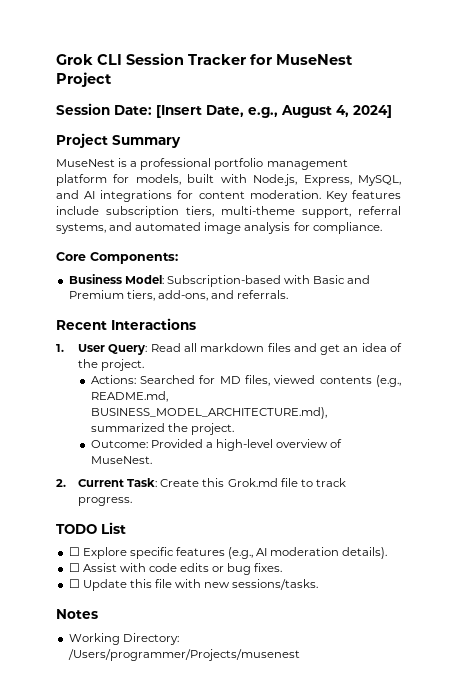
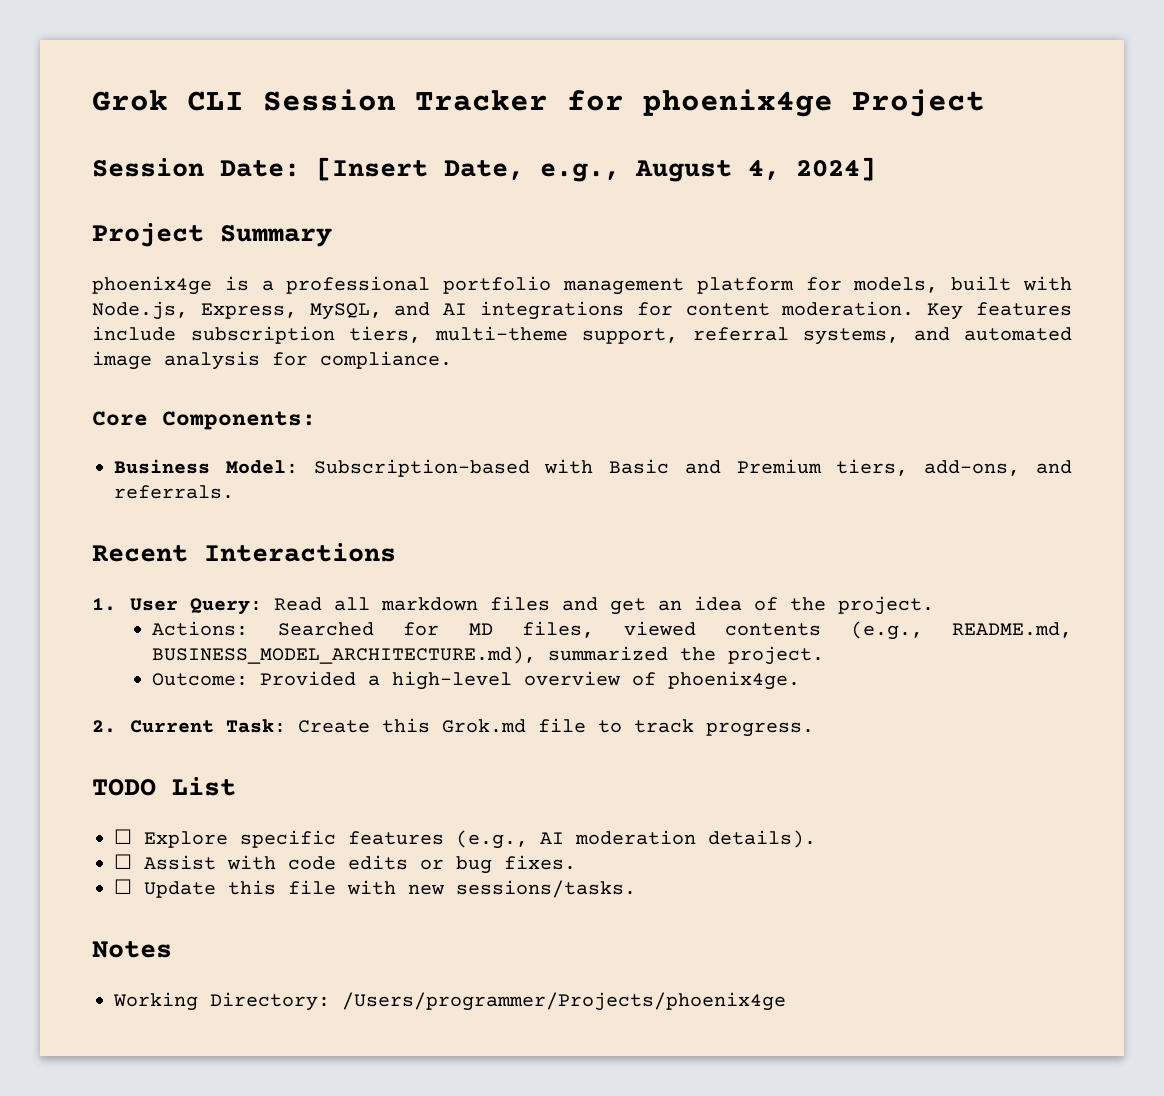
[276,54,353,65] MuseNest -> [643,89,833,117] phoenix4ge
[56,159,115,167] MuseNest -> [92,276,212,295] phoenix4ge
[90,456,152,464] MuseNest. -> [668,671,801,690] phoenix4ge.
[67,649,300,661] /Users/programmer/Projects/musenest -> [342,992,786,1011] /Users/programmer/Projects/phoenix4ge

